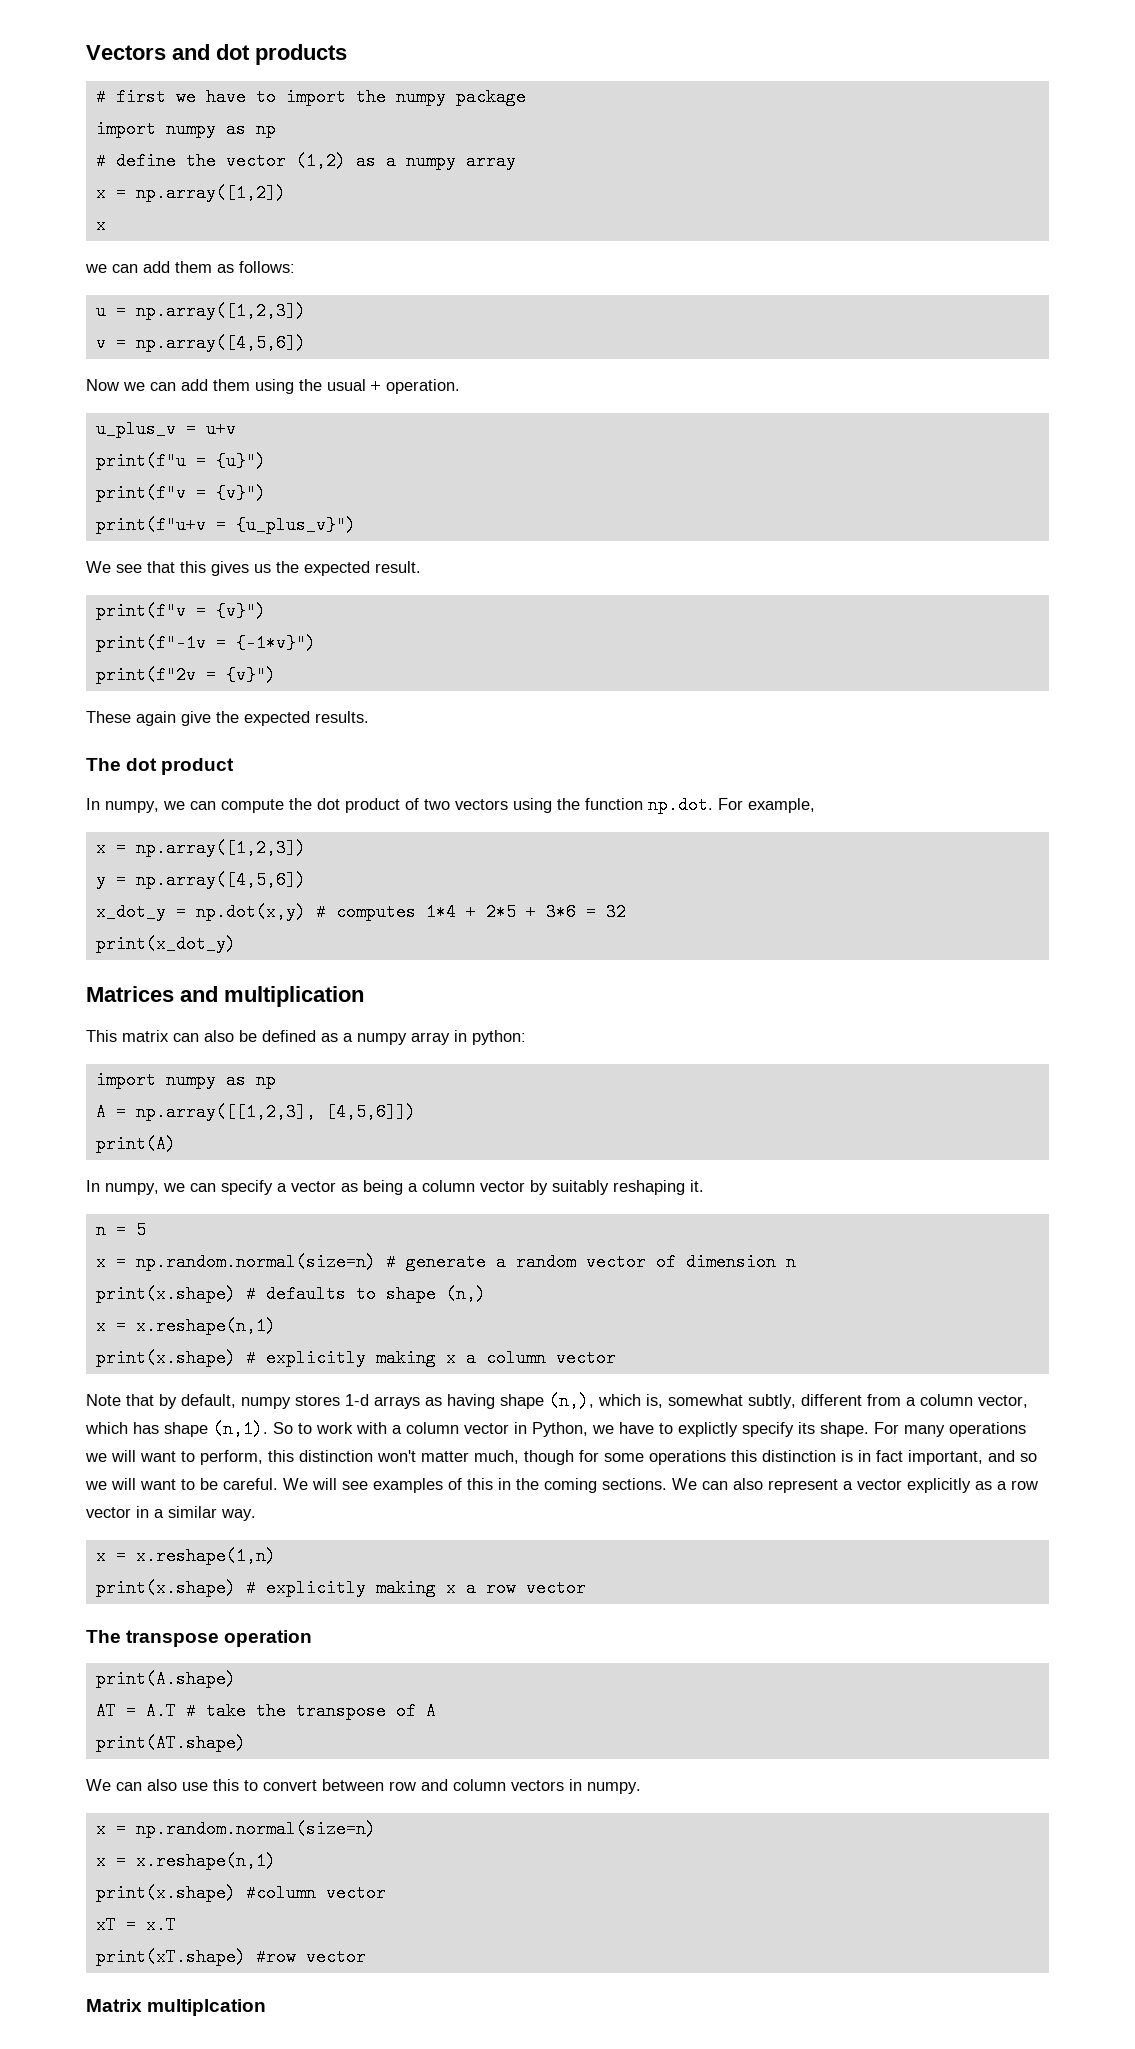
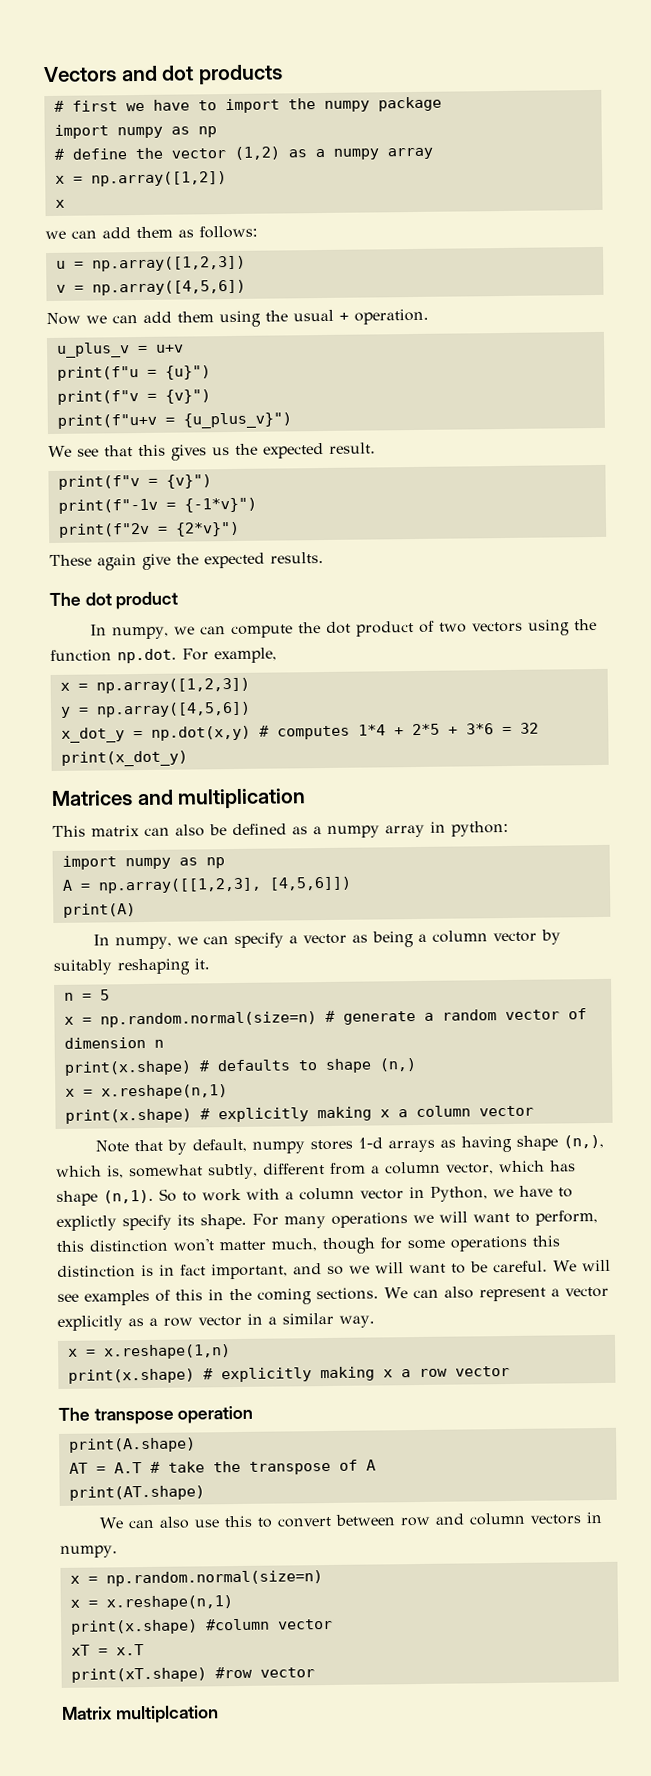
[225,666,276,684] {v}") -> [174,521,240,537] {2*v}")

